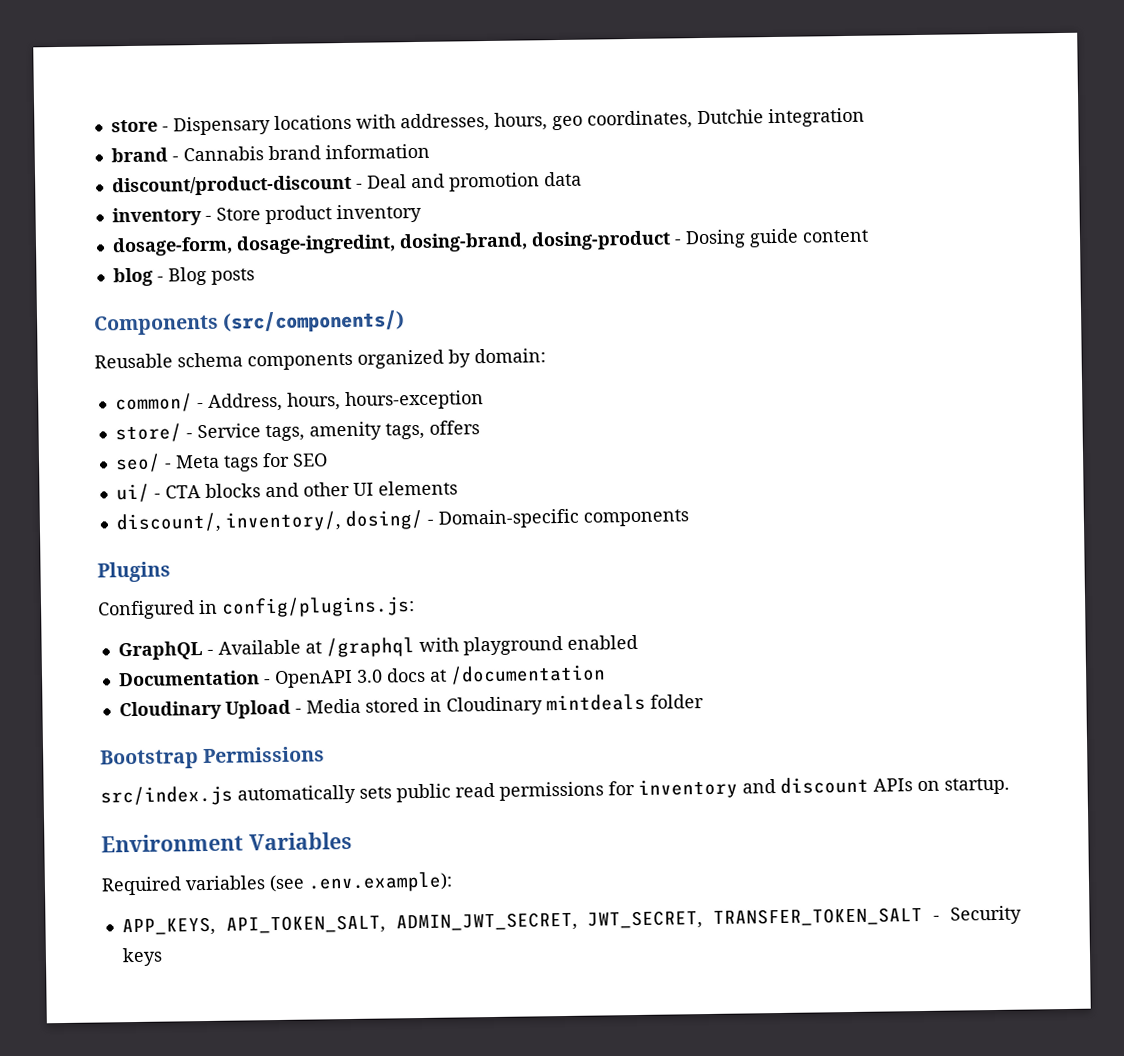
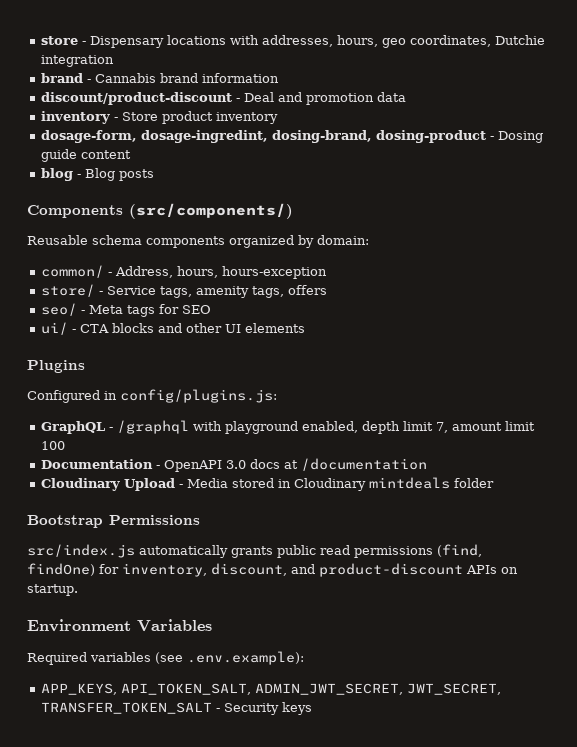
[115,508,689,534] // discount/, inventory/, dosing/ - Domain-specific components -> (305, 328) none
[217,639,322,655] Available at -> (113, 429) none
[566,634,638,650] enabled -> [301,421,535,434] [40,441,65,450] enabled, depth limit 7, amount limit 100
[359,786,392,799] sets -> [231,546,273,558] grants
[608,776,869,799] for inventory and discount -> [437,544,482,557] [27,563,463,577] (find, findOne) for inventory, discount, and product-discount

